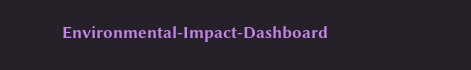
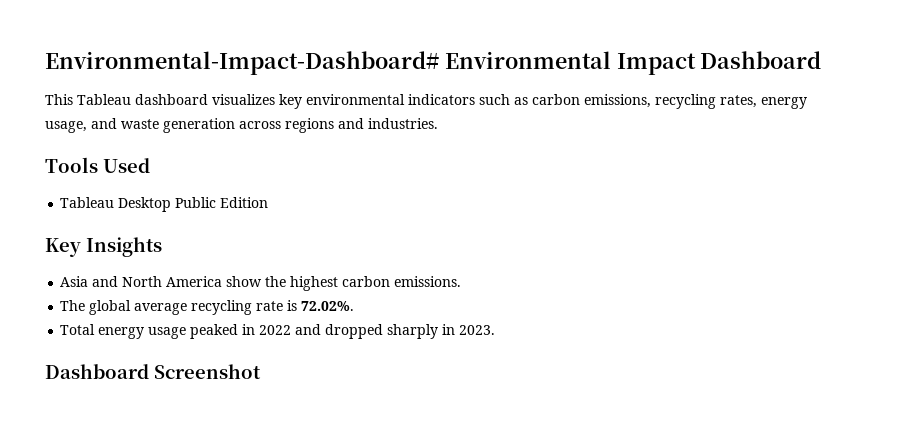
[62,26,328,42] Environmental-Impact-Dashboard -> [45,51,822,75] [45,94,807,109] [45,118,438,133] [45,157,150,173] [60,197,269,212] [45,237,162,257] [60,276,462,291] [60,300,355,315] [60,324,496,339] [45,364,261,379] Environmental-Impact-Dashboard# Environmental Impact Dashboard // This Tableau dashboard visualizes key environmental indicators such as carbon emissions, recycling rates, energy usage, and waste generation across regions and industries. // Tools Used // Tableau Desktop Public Edition // Key Insights // Asia and North America show the highest carbon emissions. // The global average recycling rate is 72.02%. // Total energy usage peaked in 2022 and dropped sharply in 2023. // Dashboard Screenshot

